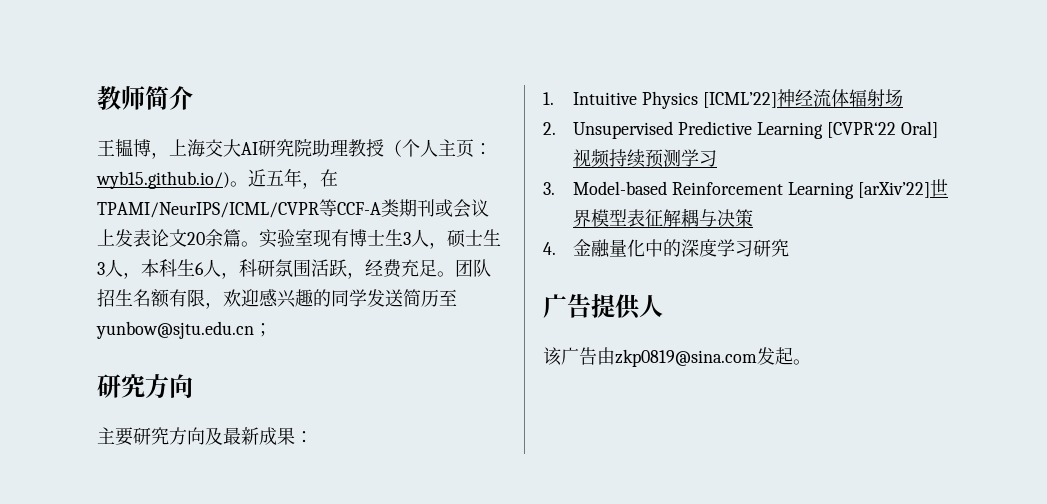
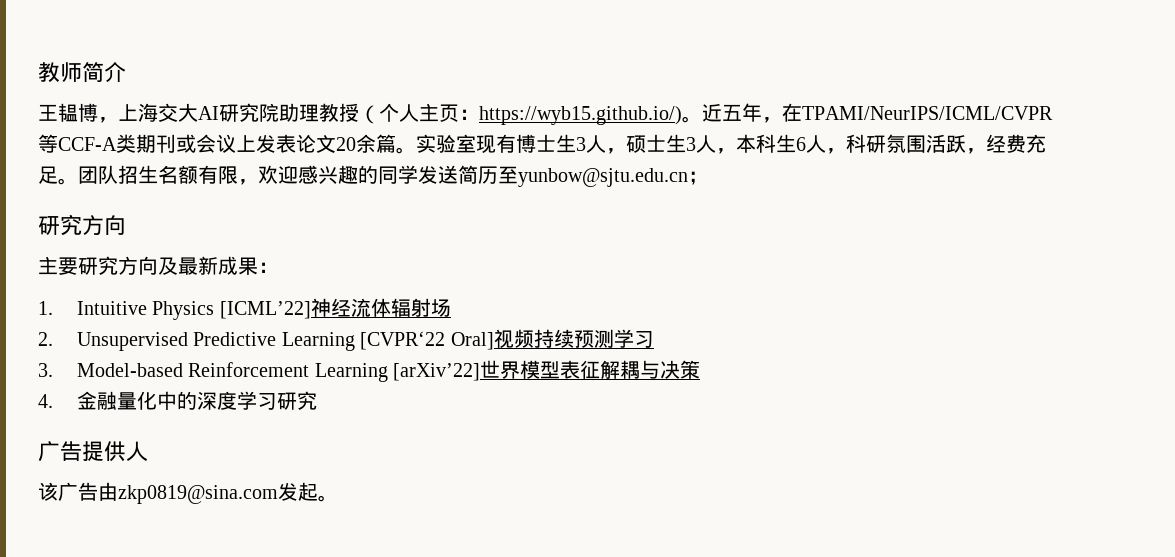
[96,171,230,189] wyb15.github.io/) -> [479,106,682,125] https://wyb15.github.io/)

